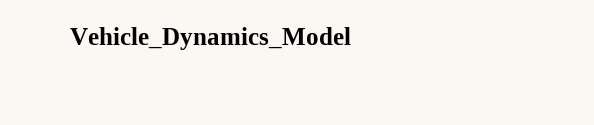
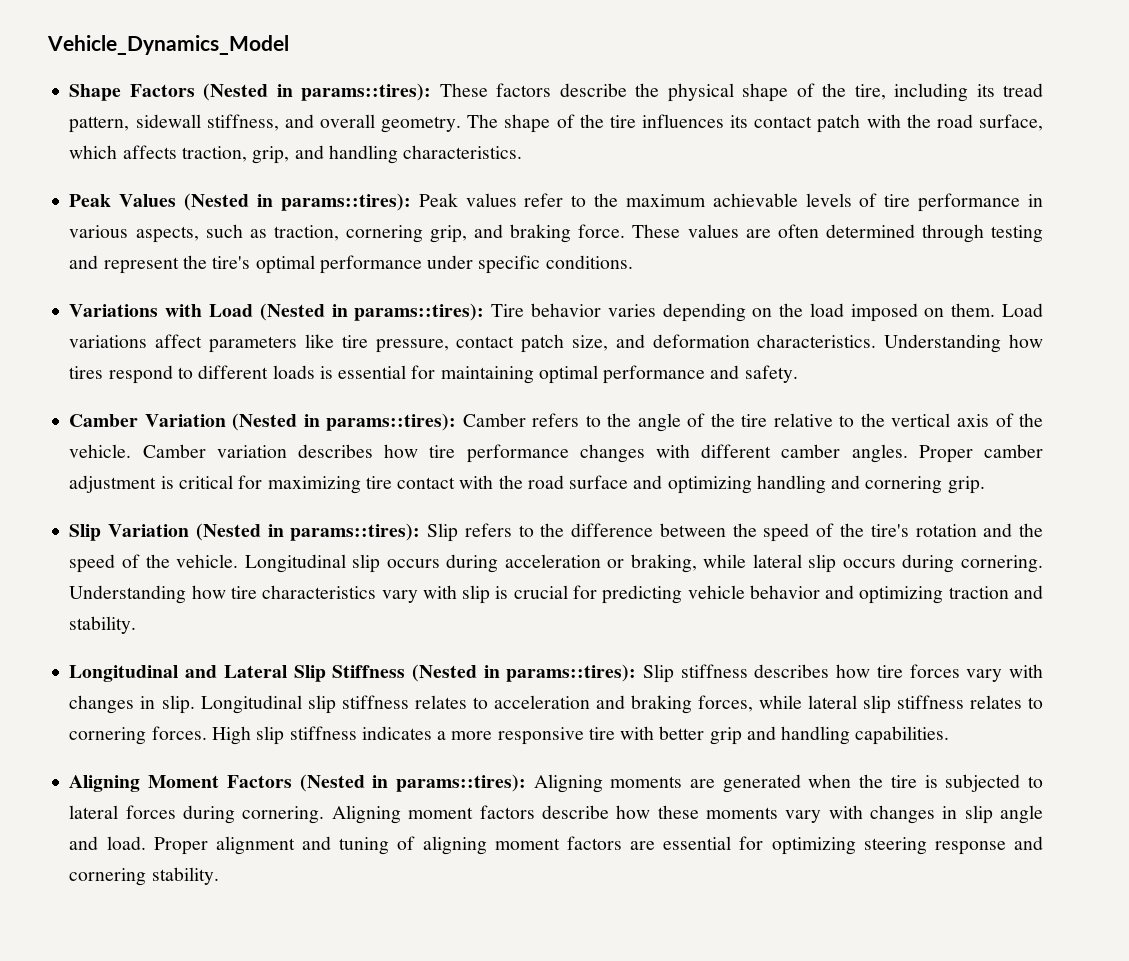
(351, 38) none -> [69,83,1043,102] [69,114,1043,133] [69,145,523,164] [69,193,1043,212] [69,224,1043,243] [69,255,633,274] [69,303,1043,322] [69,334,1043,353] [69,365,798,384] [69,413,1043,432] [69,444,1043,463] [69,475,985,494] [69,523,1043,542] [69,554,1043,573] [69,585,1043,604] [69,616,137,634] [69,664,1044,683] [69,695,1043,714] [69,726,950,745] [69,774,1044,793] [69,805,1043,824] [69,836,1043,855] [69,867,219,886] // Shape Factors (Nested in params::tires): These factors describe the physical shape of the tire, including its tread pattern, sidewall stiffness, and overall geometry. The shape of the tire influences its contact patch with the road surface, which affects traction, grip, and handling characteristics. // Peak Values (Nested in params::tires): Peak values refer to the maximum achievable levels of tire performance in various aspects, such as traction, cornering grip, and braking force. These values are often determined through testing and represent the tire's optimal performance under specific conditions. // Variations with Load (Nested in params::tires): Tire behavior varies depending on the load imposed on them. Load variations affect parameters like tire pressure, contact patch size, and deformation characteristics. Understanding how tires respond to different loads is essential for maintaining optimal performance and safety. // Camber Variation (Nested in params::tires): Camber refers to the angle of the tire relative to the vertical axis of the vehicle. Camber variation describes how tire performance changes with different camber angles. Proper camber adjustment is critical for maximizing tire contact with the road surface and optimizing handling and cornering grip. // Slip Variation (Nested in params::tires): Slip refers to the difference between the speed of the tire's rotation and the speed of the vehicle. Longitudinal slip occurs during acceleration or braking, while lateral slip occurs during cornering. Understanding how tire characteristics vary with slip is crucial for predicting vehicle behavior and optimizing traction and stability. // Longitudinal and Lateral Slip Stiffness (Nested in params::tires): Slip stiffness describes how tire forces vary with changes in slip. Longitudinal slip stiffness relates to acceleration and braking forces, while lateral slip stiffness relates to cornering forces. High slip stiffness indicates a more responsive tire with better grip and handling capabilities. // Aligning Moment Factors (Nested in params::tires): Aligning moments are generated when the tire is subjected to lateral forces during cornering. Aligning moment factors describe how these moments vary with changes in slip angle and load. Proper alignment and tuning of aligning moment factors are essential for optimizing steering response and cornering stability.

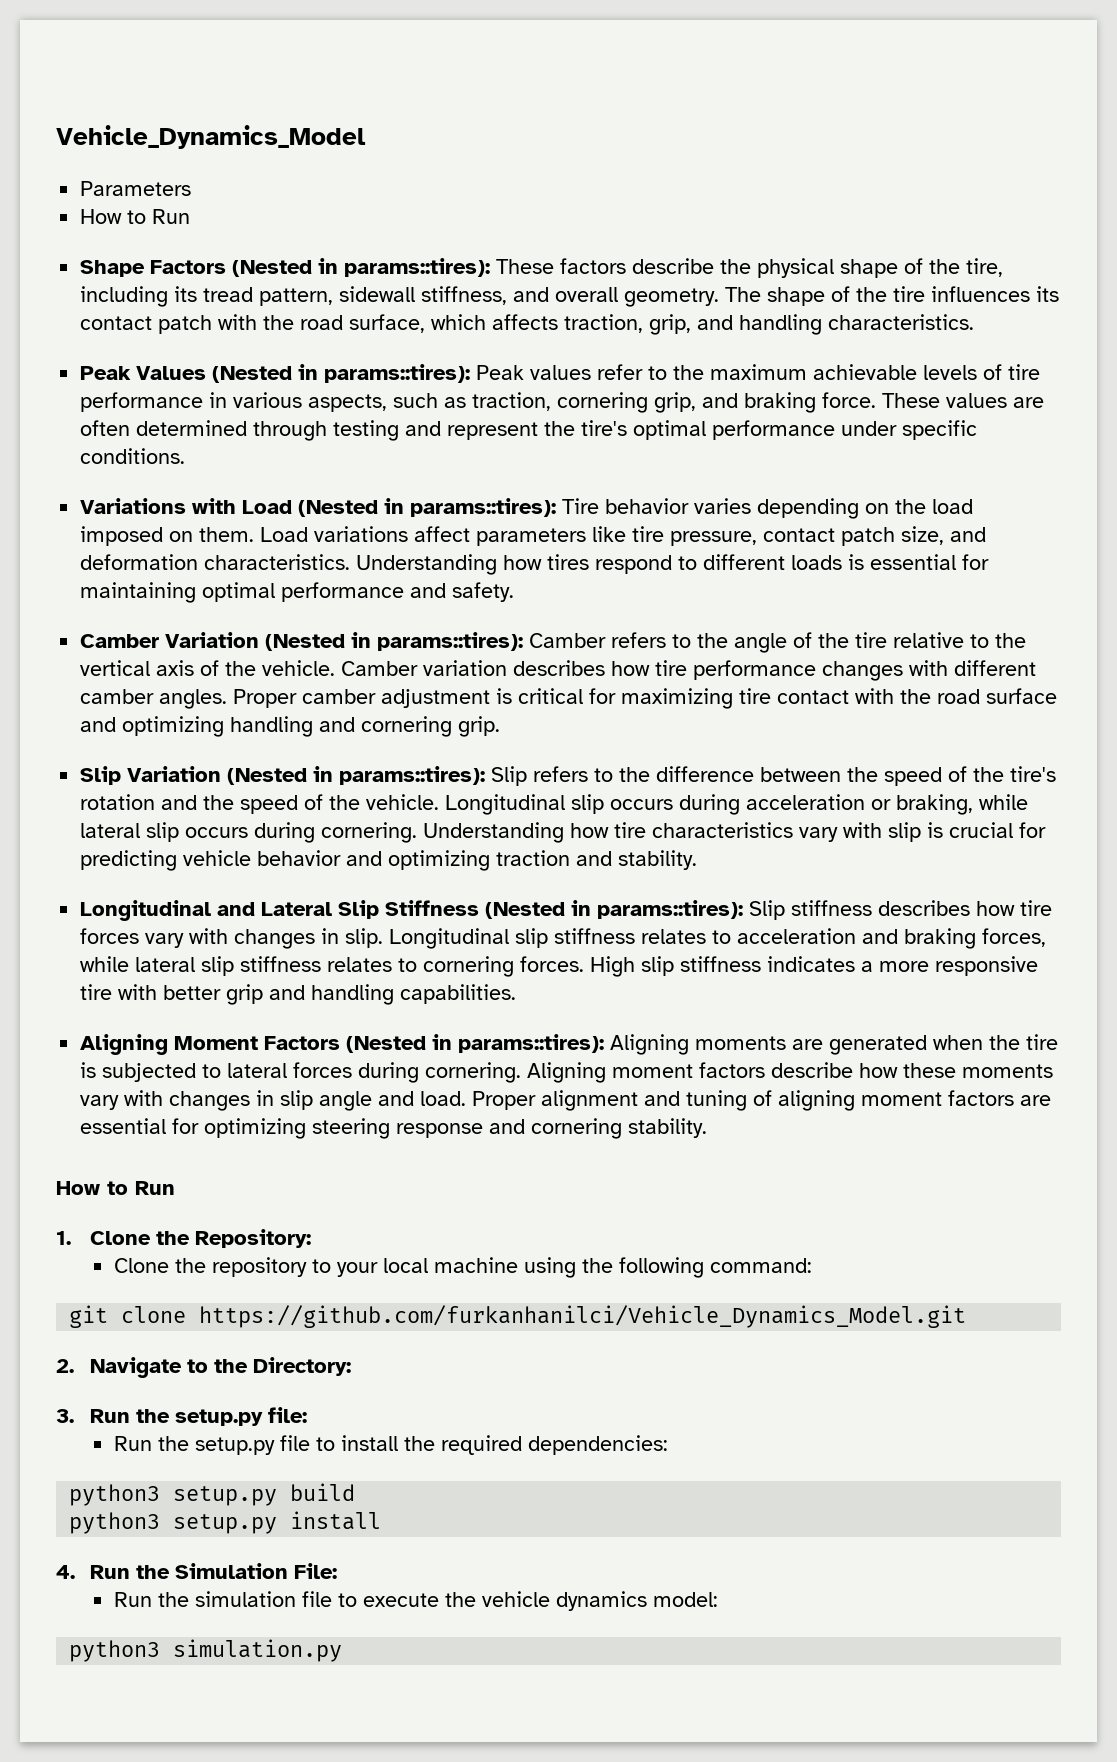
(289, 45) none -> [80,181,192,196] [80,209,191,224] // Parameters // How to Run
(219, 876) none -> [56,1181,175,1195] [56,1229,311,1248] [113,1257,812,1278] [69,1305,967,1328] [56,1357,351,1378] [56,1407,307,1426] [113,1435,668,1455] [69,1483,356,1506] [69,1511,382,1534] [56,1563,337,1579] [113,1591,718,1611] [69,1639,343,1662] // How to Run // 1. Clone the Repository: // Clone the repository to your local machine using the following command: // git clone https://github.com/furkanhanilci/Vehicle_Dynamics_Model.git // 2. Navigate to the Directory: // 3. Run the setup.py file: // Run the setup.py file to install the required dependencies: // python3 setup.py build // python3 setup.py install // 4. Run the Simulation File: // Run the simulation file to execute the vehicle dynamics model: // python3 simulation.py

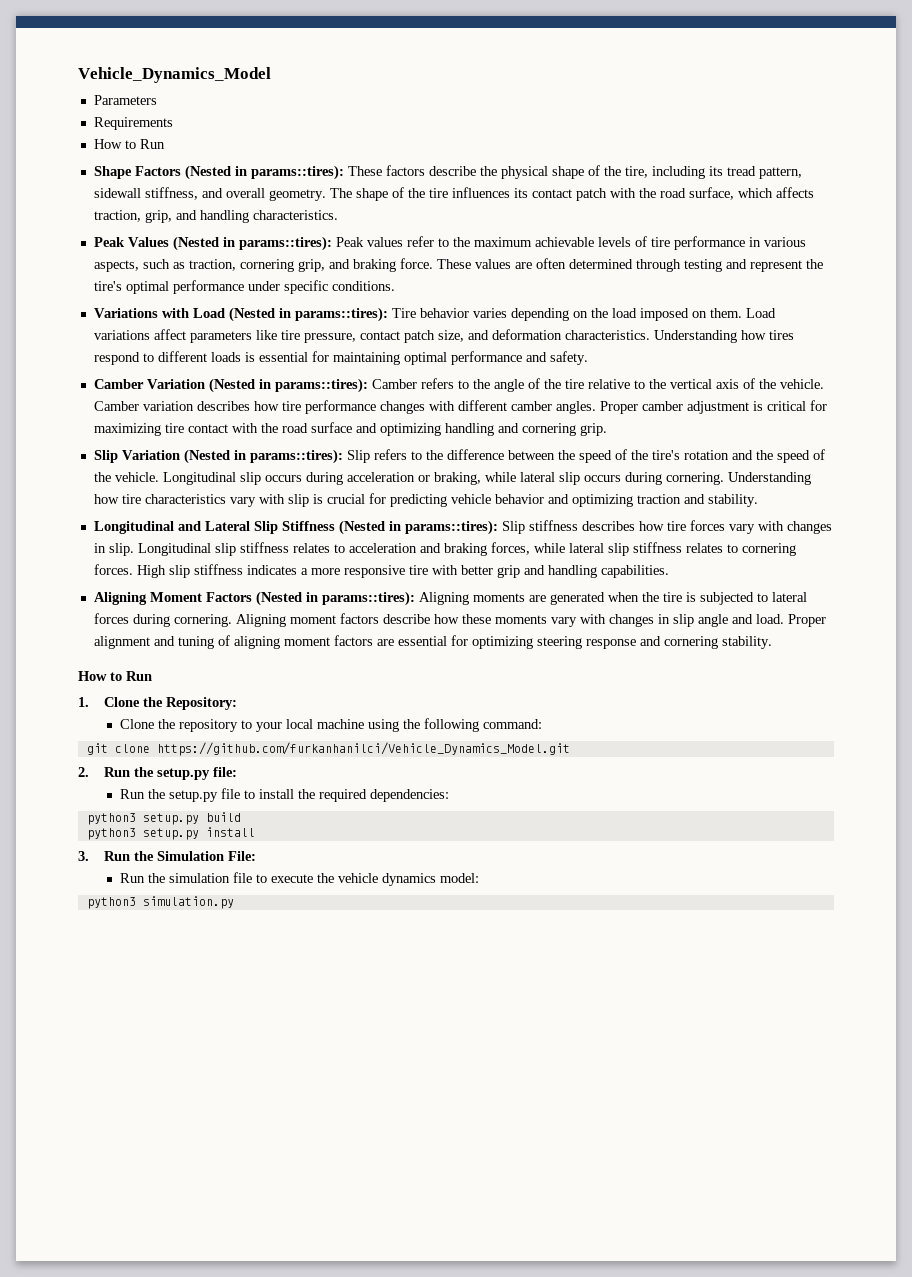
(192, 188) none -> [93,117,173,130] // Requirements
[89,1357,351,1378] [56,1409,74,1423] Navigate to the Directory: // 3. -> (89, 772) none
[56,1565,75,1579] 4. -> [78,851,89,861] 3.

